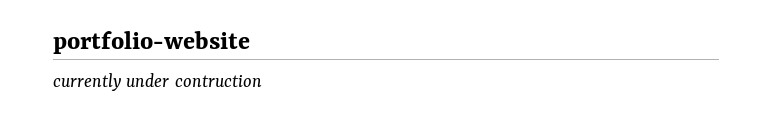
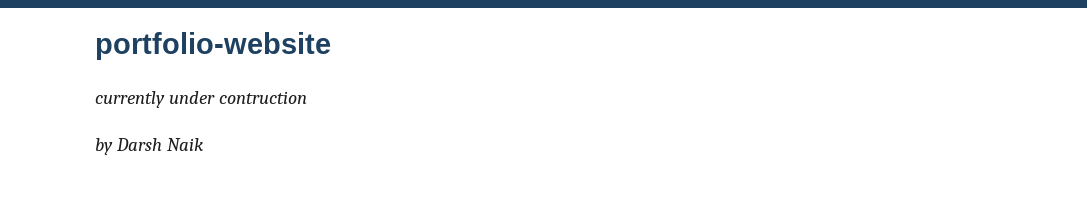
(262, 81) none -> [95,138,205,155] // by Darsh Naik

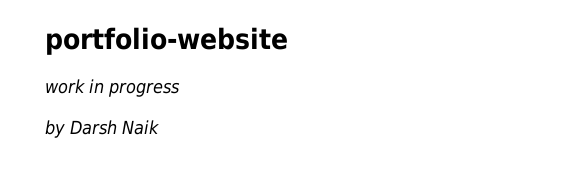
[95,91,308,108] currently under contruction -> [45,79,180,97] work in progress

